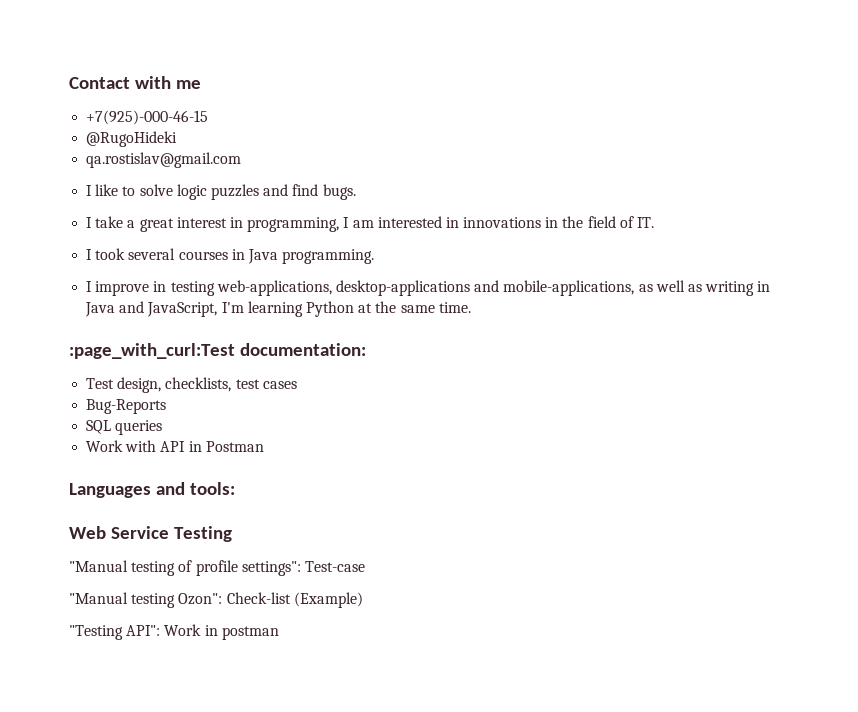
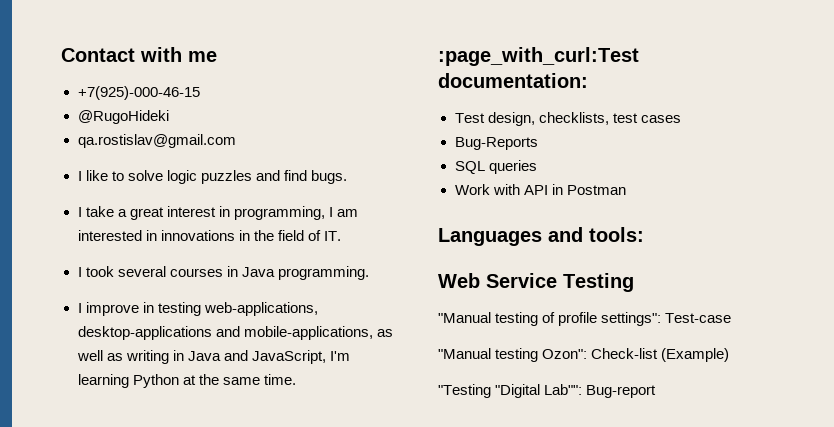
[126,624,279,640] API": Work in postman -> [495,384,657,398] "Digital Lab"": Bug-report

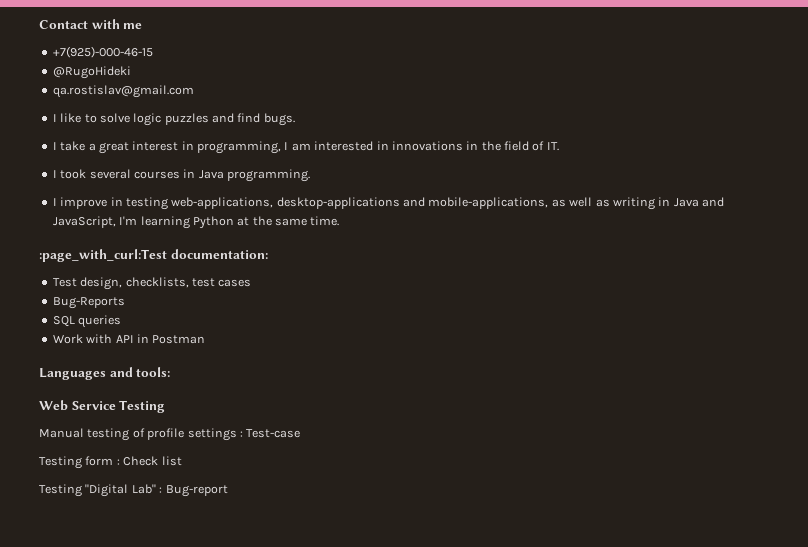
[438,312,491,323] "Manual -> [39,428,84,438] Manual
[601,312,662,326] settings": -> [187,428,243,441] settings :
[438,348,730,362] [438,384,583,398] "Manual testing Ozon": Check-list (Example) // "Testing "Digital Lab"": -> [39,456,182,469] [39,484,163,497] Testing form : Check list // Testing "Digital Lab" :

